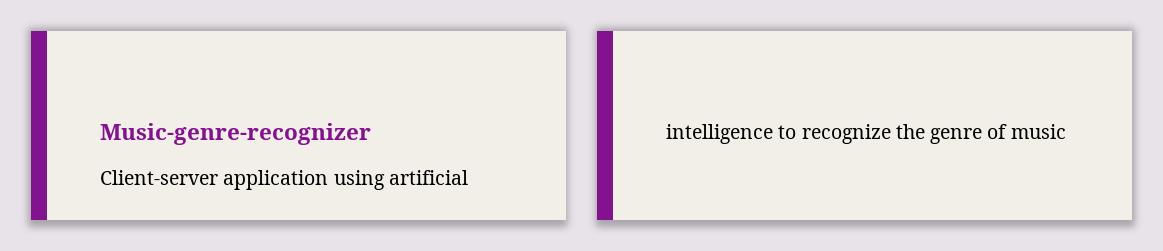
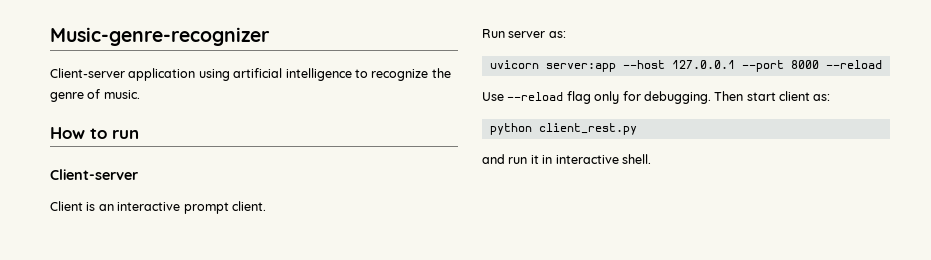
[1010,124,1066,139] music -> [103,90,140,99] [50,127,139,139] [50,169,138,180] [50,201,266,214] [482,29,566,38] [489,60,882,72] [482,91,831,104] [489,123,637,135] [482,154,651,164] music. // How to run // Client-server // Client is an interactive prompt client. // Run server as: // uvicorn server:app --host 127.0.0.1 --port 8000 --reload // Use --reload flag only for debugging. Then start client as: // python client_rest.py // and run it in interactive shell.

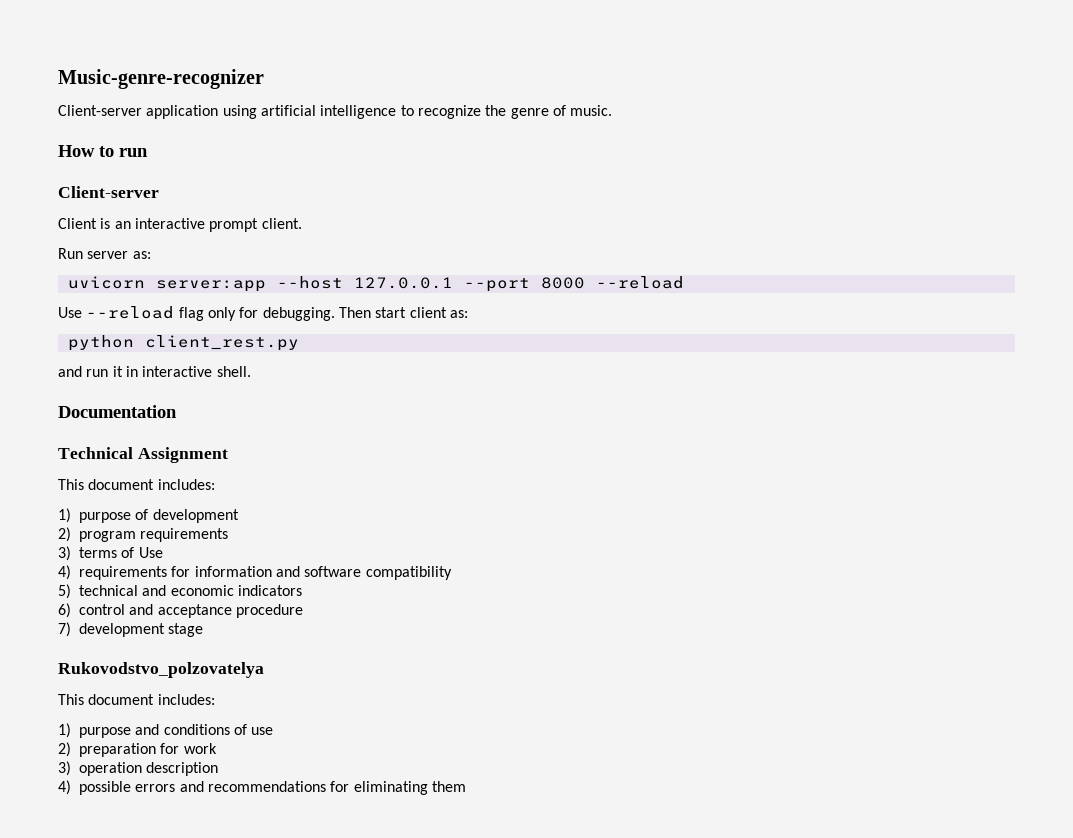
(651, 159) none -> [58,405,177,418] [58,447,228,463] [58,479,215,490] [58,508,239,523] [58,527,229,542] [58,546,163,561] [58,565,452,580] [58,584,302,599] [58,603,303,618] [58,622,204,637] [58,662,264,678] [58,694,215,705] [58,723,274,738] [58,742,217,757] [58,761,219,776] [58,780,466,795] // Documentation // Technical Assignment // This document includes: // 1) purpose of development // 2) program requirements // 3) terms of Use // 4) requirements for information and software compatibility // 5) technical and economic indicators // 6) control and acceptance procedure // 7) development stage // Rukovodstvo_polzovatelya // This document includes: // 1) purpose and conditions of use // 2) preparation for work // 3) operation description // 4) possible errors and recommendations for eliminating them

